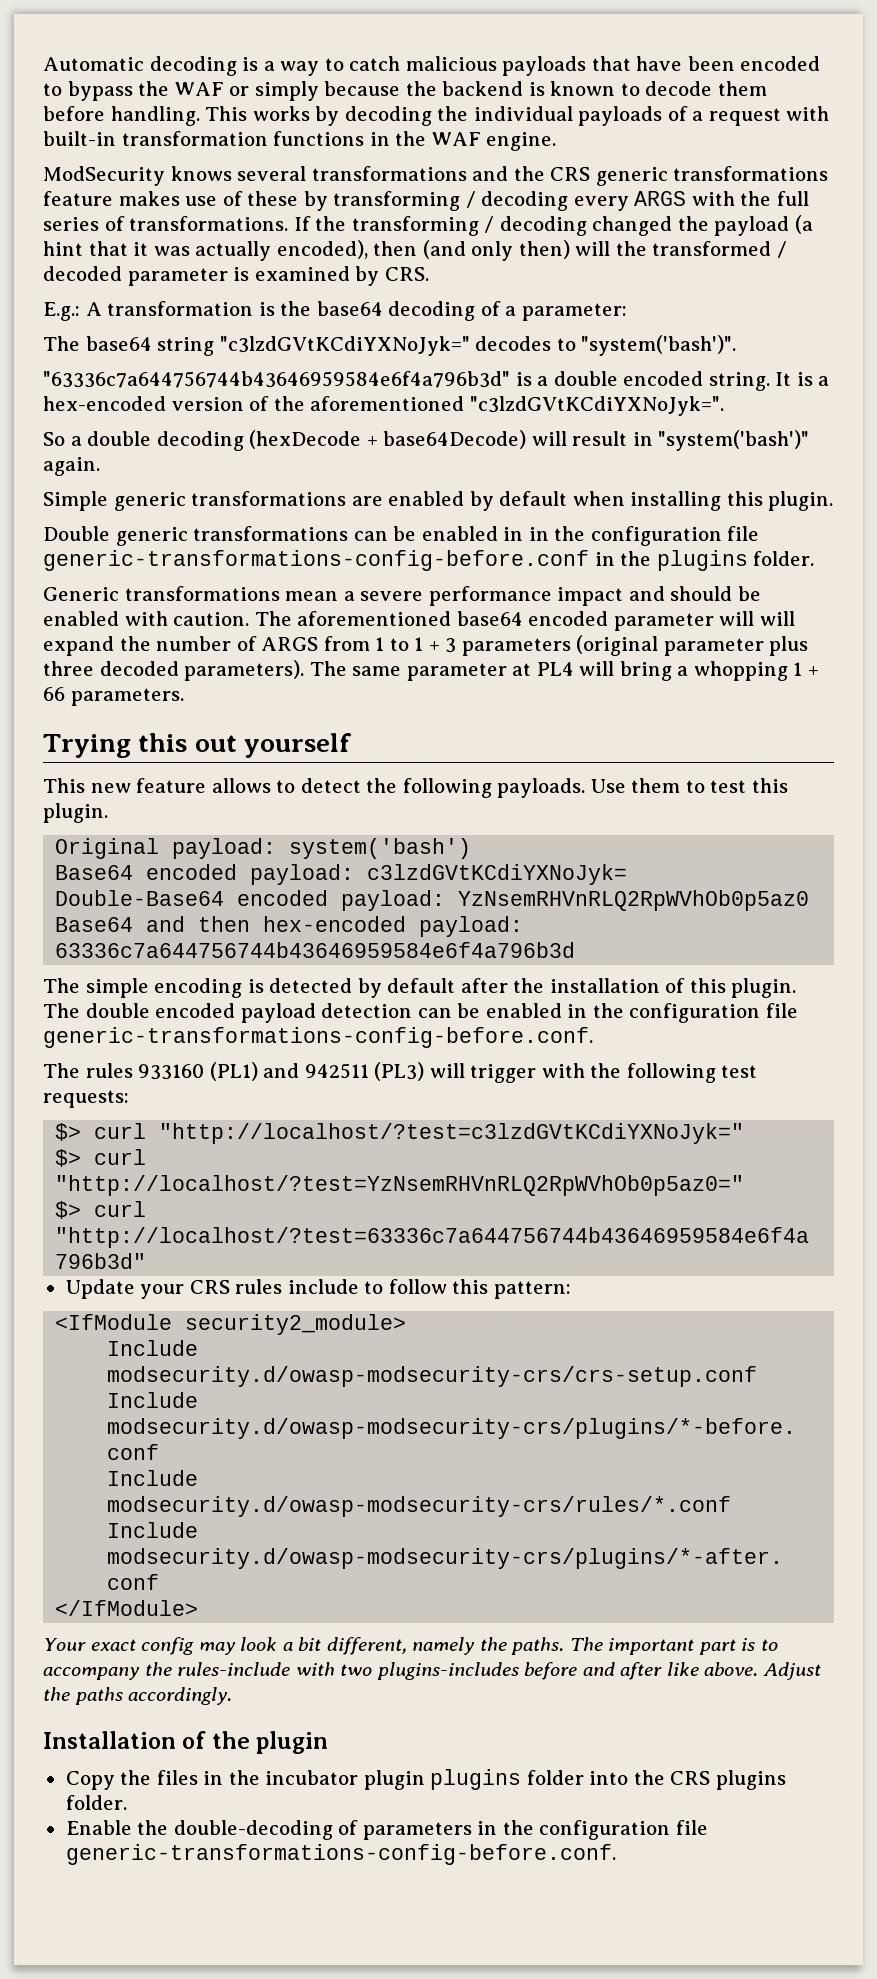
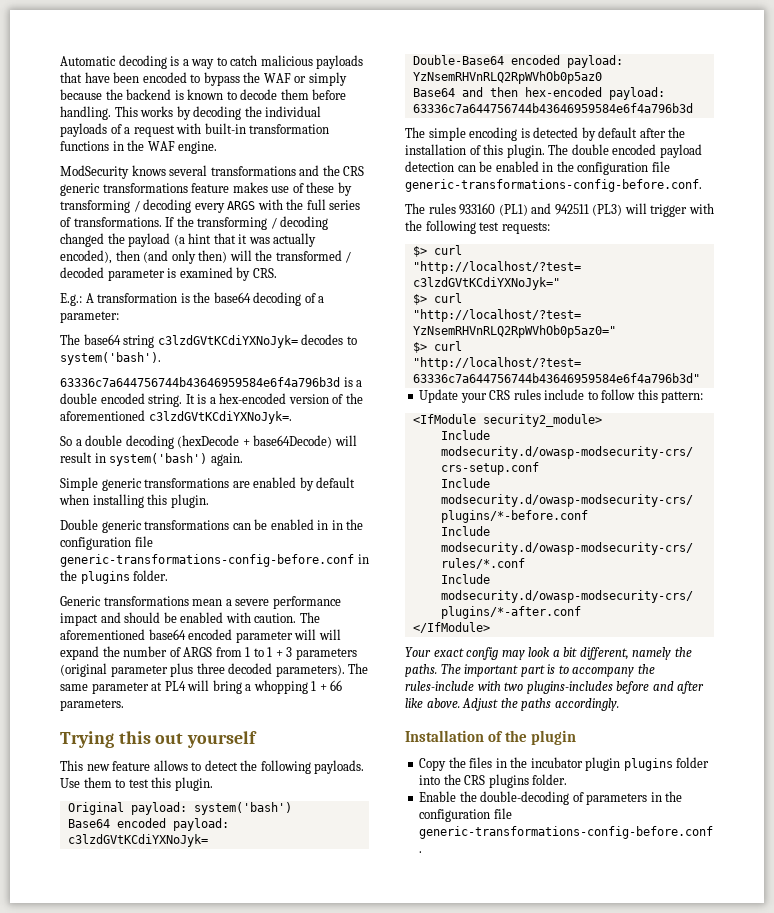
[219,336,470,356] "c3lzdGVtKCdiYXNoJyk=" -> [157,335,298,348] c3lzdGVtKCdiYXNoJyk=
[581,335,737,356] [43,371,510,388] "system('bash')". // "63336c7a644756744b43646959584e6f4a796b3d" -> [60,352,161,365] [60,377,340,387] system('bash'). // 63336c7a644756744b43646959584e6f4a796b3d
[469,396,724,416] "c3lzdGVtKCdiYXNoJyk=". -> [148,411,292,424] c3lzdGVtKCdiYXNoJyk=.
[658,430,810,451] "system('bash')" -> [109,453,208,466] system('bash')

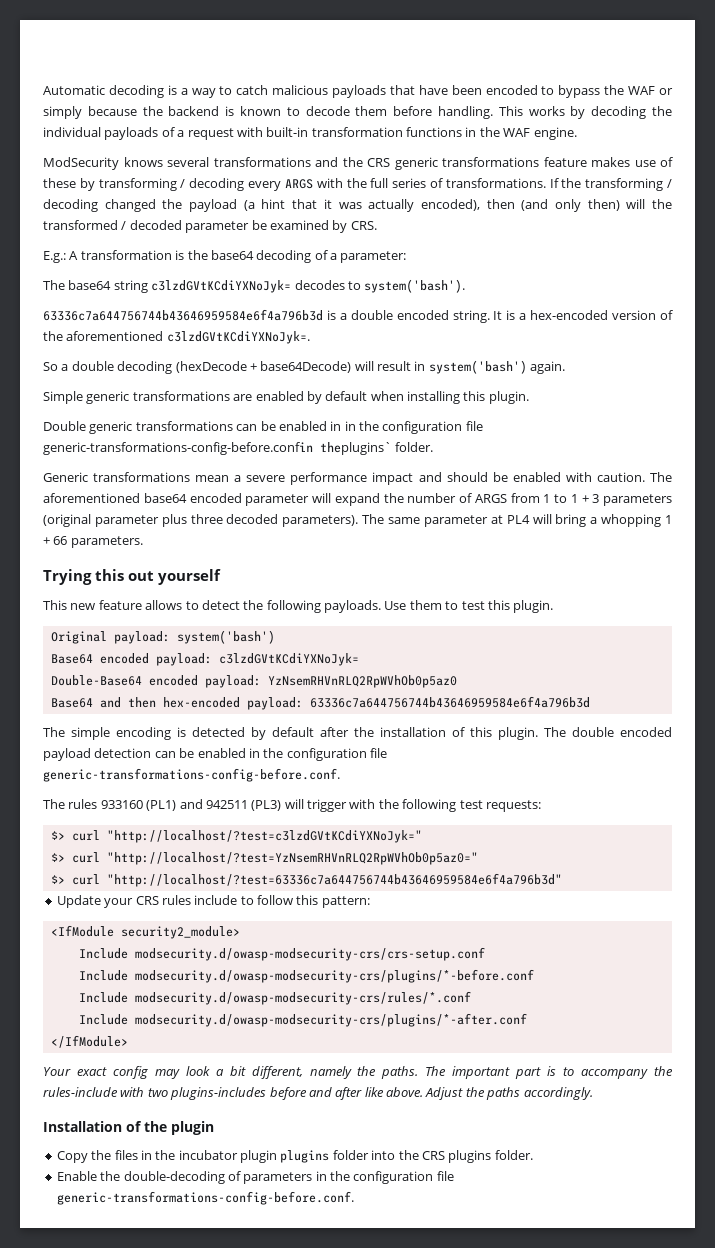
[167,268,177,278] is -> [251,220,267,230] be
[60,554,369,567] [60,570,130,584] generic-transformations-config-before.conf in the plugins -> [43,442,392,455] generic-transformations-config-before.confin theplugins`
[318,629,341,640] will -> (331, 498) none

